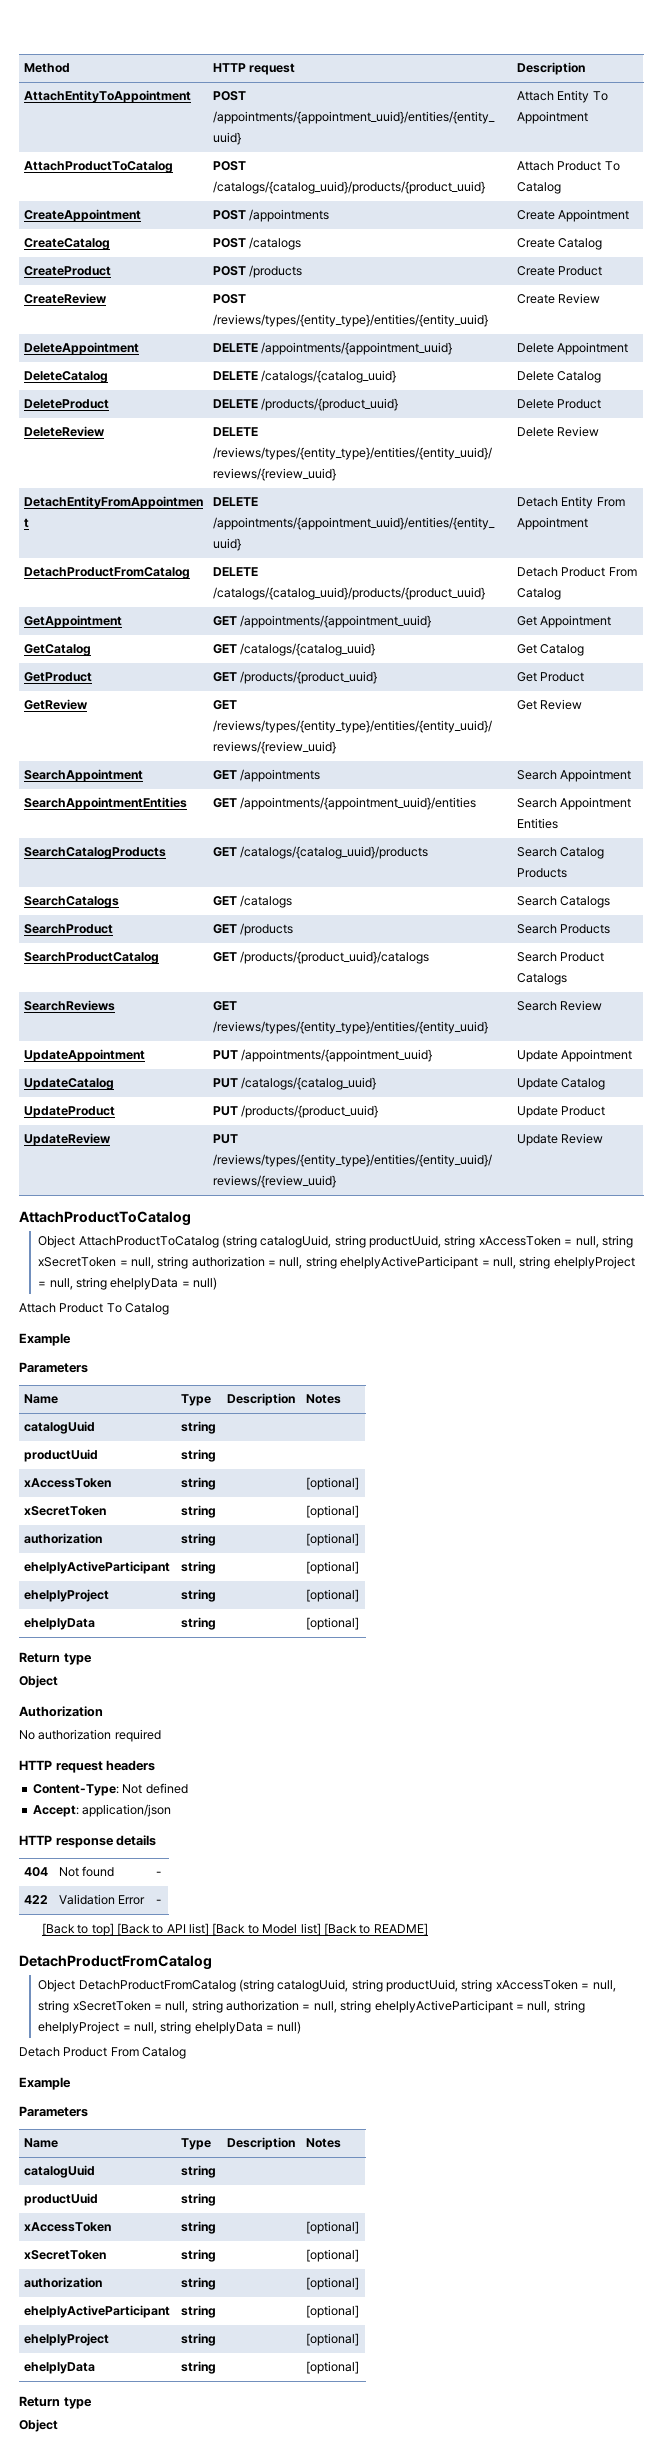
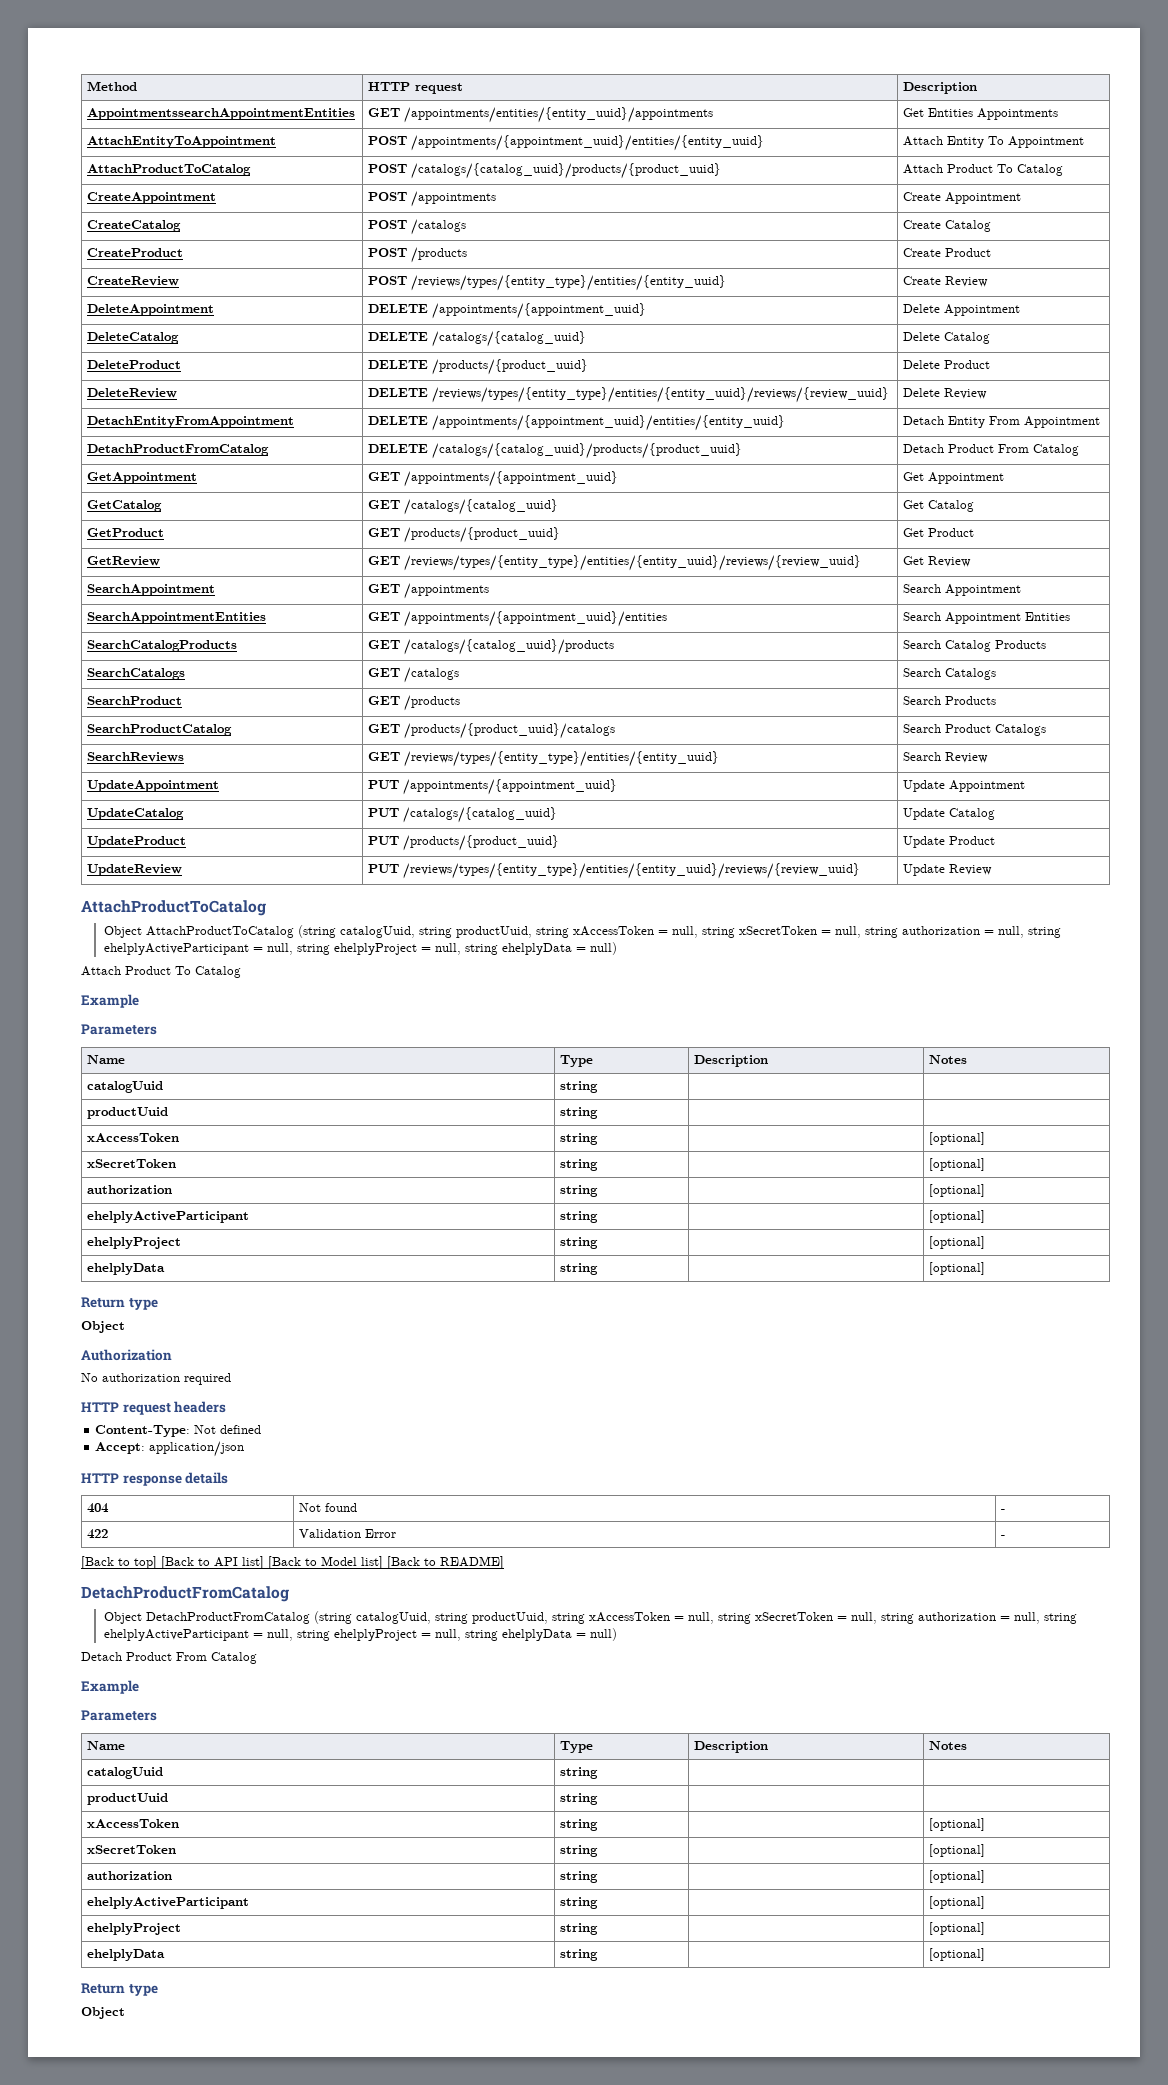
(586, 68) none -> [86,108,355,120] [367,107,713,123] [902,108,1058,120] // AppointmentssearchAppointmentEntities | GET /appointments/entities/{entity_uuid}/appointments | Get Entities Appointments

